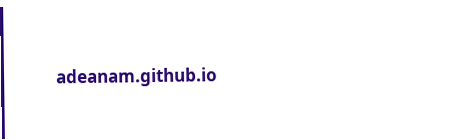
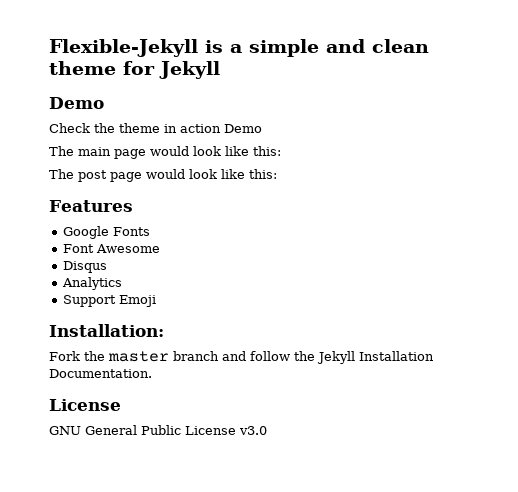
[55,67,218,88] adeanam.github.io -> [49,39,429,57] [49,61,220,79] [49,97,104,109] [49,123,262,133] [49,146,281,159] [49,169,277,182] [49,200,133,212] [63,226,151,239] [63,244,161,253] [63,261,108,273] [62,277,123,290] [63,295,157,307] [49,324,164,337] [49,351,434,364] [49,369,152,378] [49,399,121,411] [49,425,267,435] Flexible-Jekyll is a simple and clean theme for Jekyll // Demo // Check the theme in action Demo // The main page would look like this: // The post page would look like this: // Features // Google Fonts // Font Awesome // Disqus // Analytics // Support Emoji // Installation: // Fork the master branch and follow the Jekyll Installation Documentation. // License // GNU General Public License v3.0

